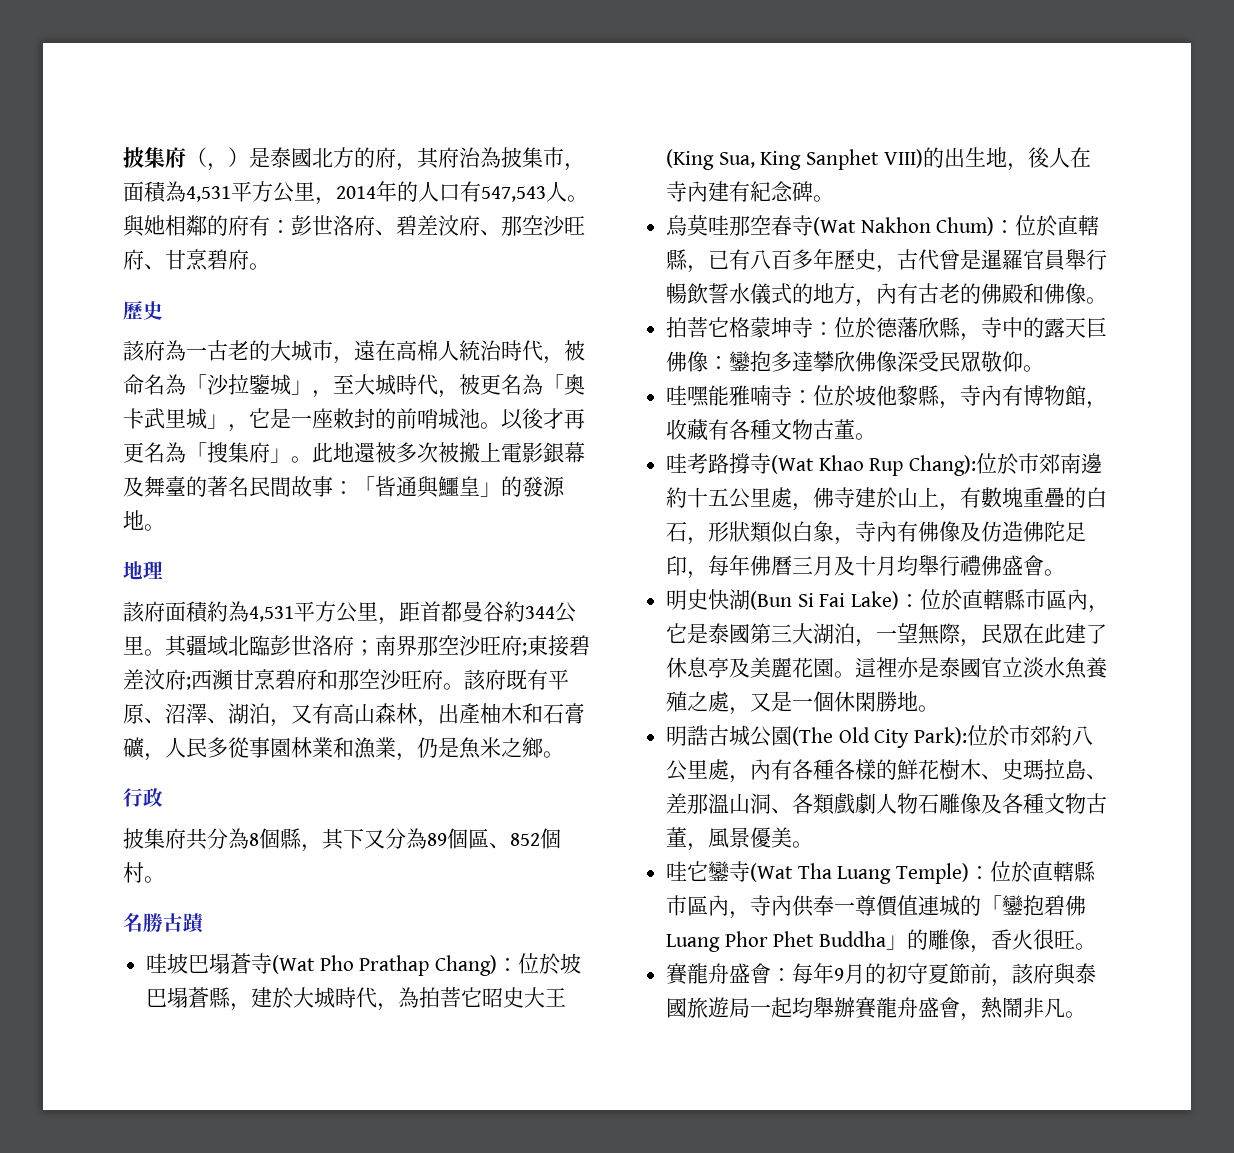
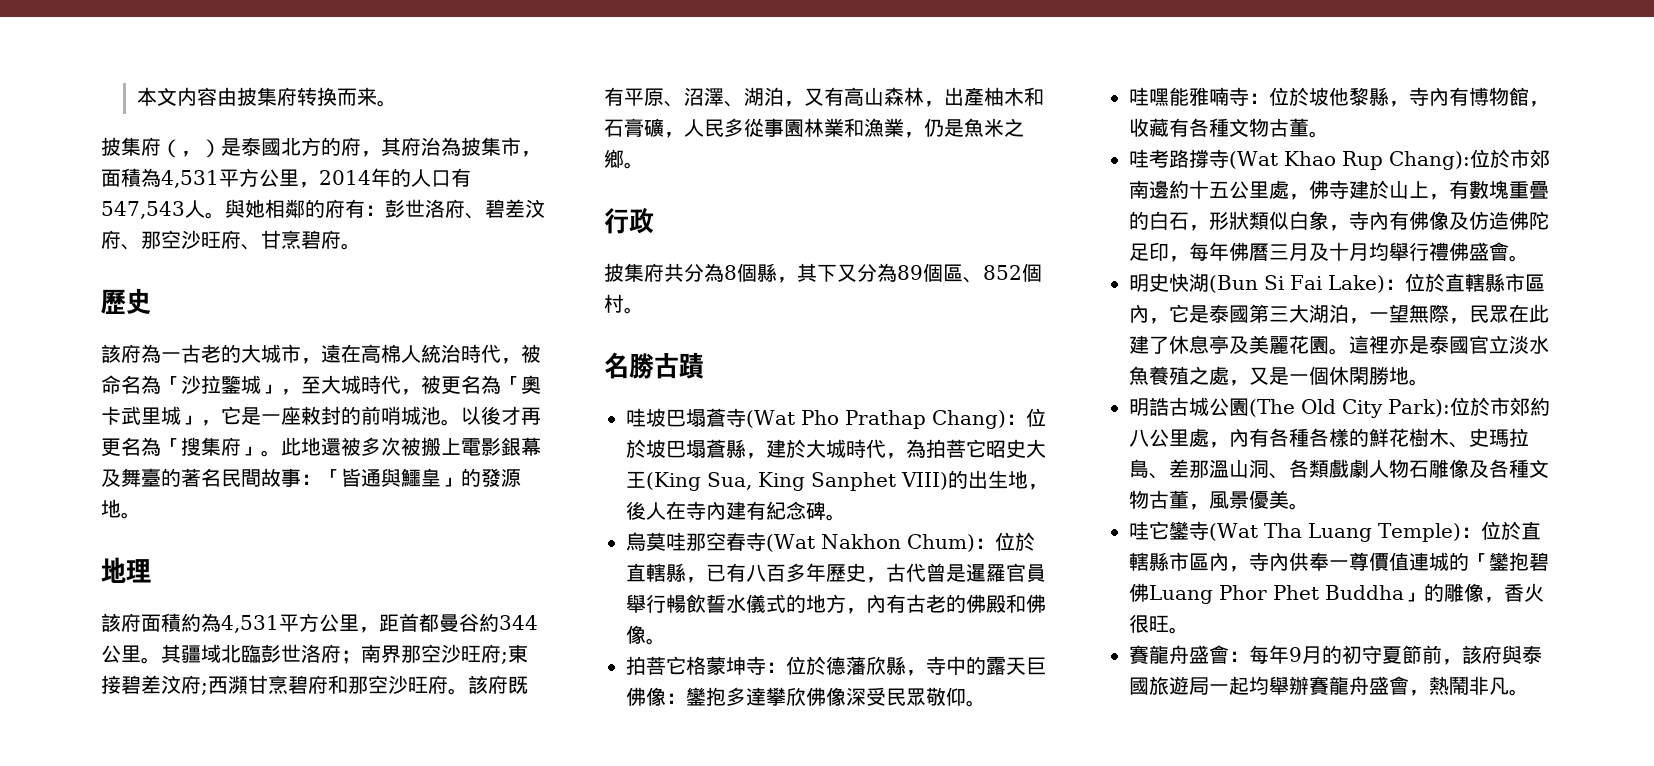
(123, 157) none -> [137,87,398,107] 本文内容由披集府转换而来。 //

